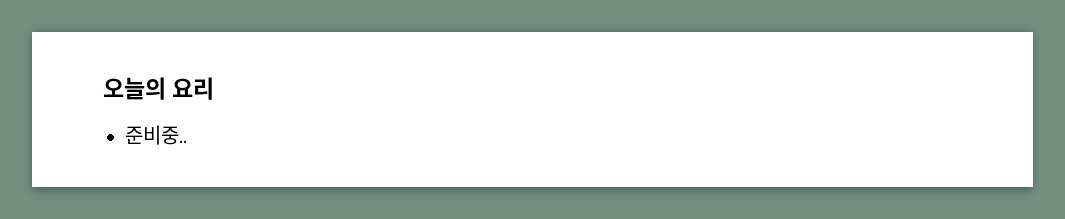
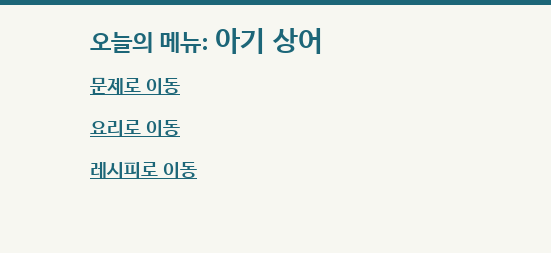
[172,77,215,100] [125,125,187,145] 요리 // 준비중.. -> [159,28,323,54] [90,77,181,95] [90,120,181,137] [90,162,198,179] 메뉴: 아기 상어 // 문제로 이동 // 요리로 이동 // 레시피로 이동

